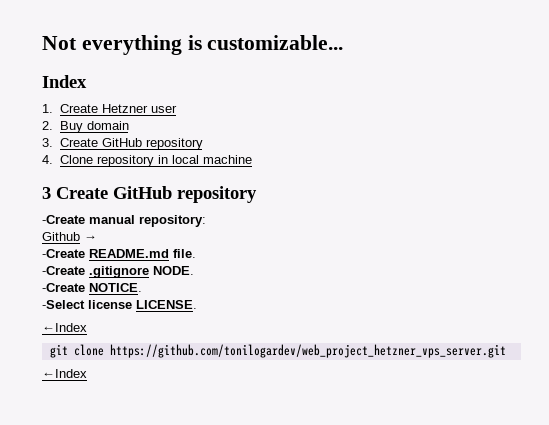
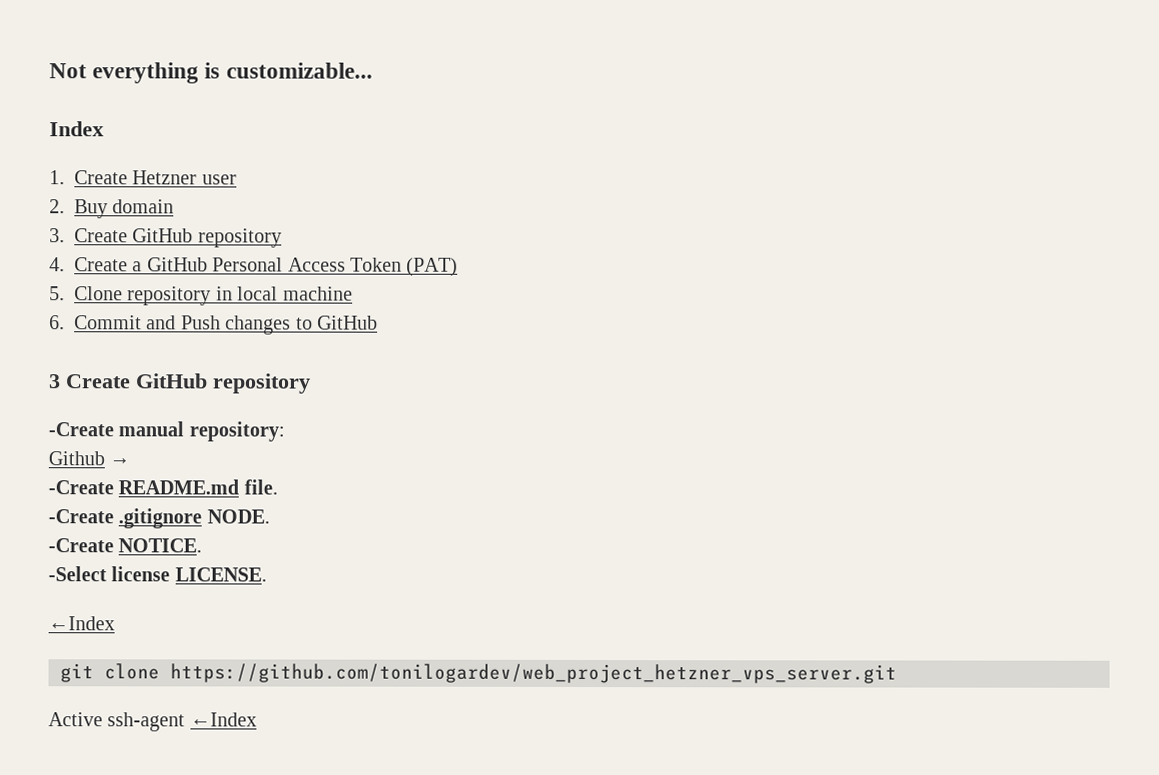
(53, 159) none -> [74,257,459,277] [49,286,65,301] Create a GitHub Personal Access Token (PAT) // 5.
(252, 159) none -> [49,315,378,335] // 6. Commit and Push changes to GitHub
(506, 351) none -> [48,712,186,732] Active ssh-agent

